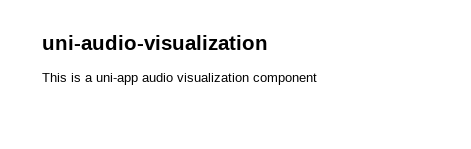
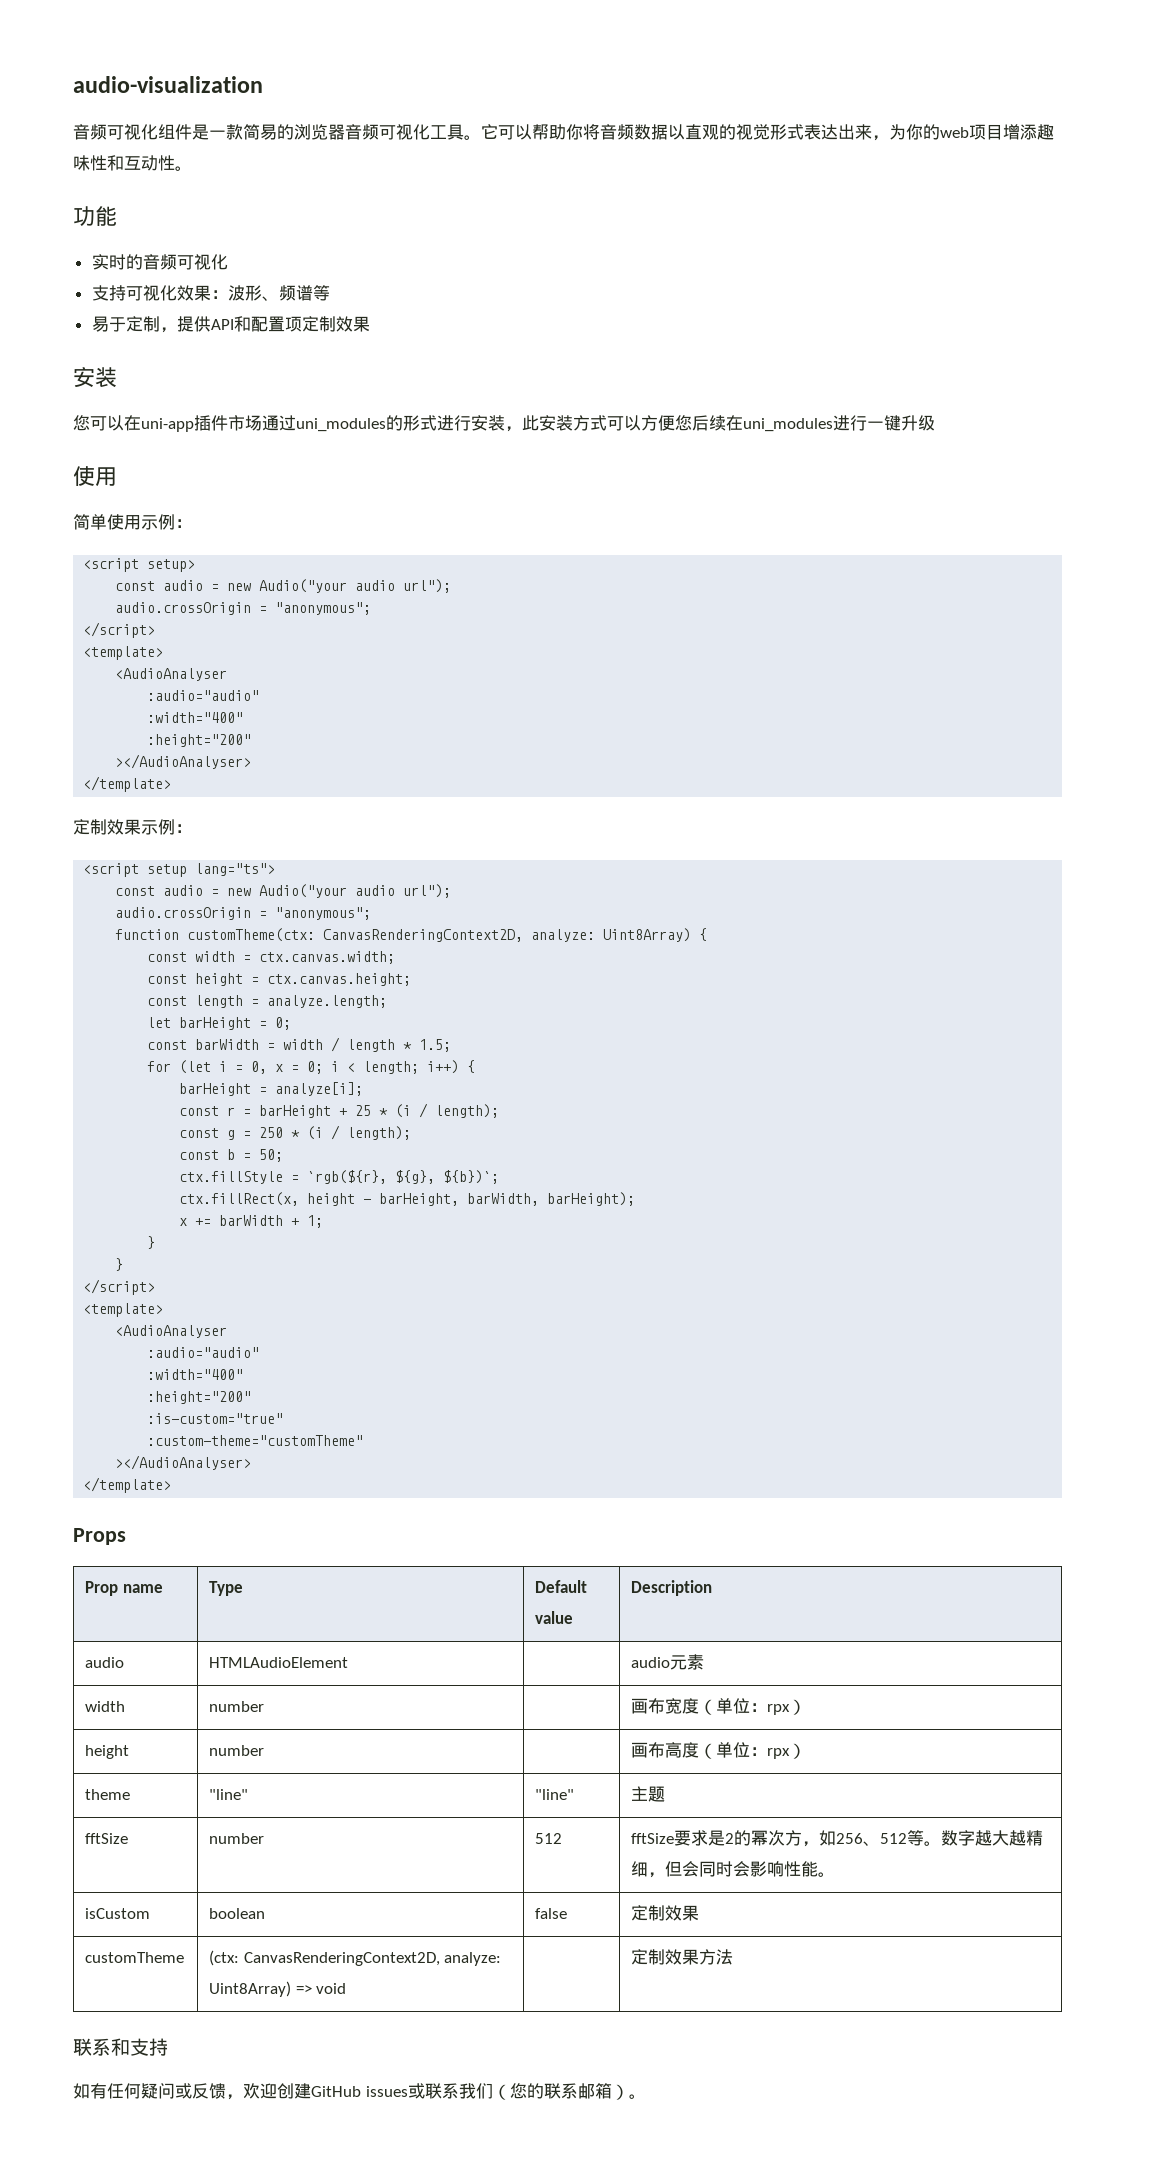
[42,35,268,50] [42,73,317,85] uni-audio-visualization // This is a uni-app audio visualization component -> [73,76,263,93] [73,124,1054,141] [73,155,192,171] [73,206,117,226] [91,254,228,270] [91,285,330,301] [91,316,370,333] [73,367,117,388] [73,415,935,432] [73,466,117,486] [73,514,192,530] [83,558,196,572] [115,579,452,593] [115,602,372,615] [83,622,156,638] [83,646,164,660] [115,668,228,681] [147,690,260,701] [147,712,244,723] [147,734,252,747] [115,754,252,769] [83,776,172,792] [73,819,192,835] [83,863,276,877] [115,884,452,898] [115,907,372,920] [115,928,708,942] [147,951,396,964] [147,973,412,986] [147,995,388,1008] [147,1017,292,1030] [147,1037,452,1052] [147,1060,476,1074] [179,1082,364,1096] [179,1103,500,1118] [179,1125,412,1140] [179,1149,284,1162] [179,1170,500,1184] [179,1192,636,1206] [179,1215,324,1228] [147,1236,156,1249] [115,1258,124,1271] [83,1279,156,1295] [83,1303,164,1317] [115,1325,228,1338] [147,1347,260,1358] [147,1369,244,1380] [147,1391,252,1404] [147,1413,284,1424] [147,1435,364,1446] [115,1455,252,1470] [83,1477,172,1493] [73,1528,126,1545] [85,1581,163,1596] [209,1581,244,1596] [535,1580,588,1593] [535,1611,574,1624] [631,1580,713,1596] [85,1657,125,1668] [209,1657,349,1668] [631,1654,705,1670] [85,1701,126,1712] [209,1701,265,1712] [631,1698,807,1715] [85,1745,130,1759] [209,1745,265,1756] [631,1742,807,1759] [85,1789,131,1800] [209,1789,249,1800] [535,1789,575,1800] [631,1786,666,1802] [85,1833,129,1844] [209,1833,265,1844] [535,1833,563,1844] [631,1830,1044,1847] [631,1861,836,1878] [85,1908,151,1919] [209,1908,266,1919] [535,1908,568,1919] [631,1905,700,1921] [85,1952,185,1963] [209,1950,502,1966] [209,1981,347,1997] [631,1949,734,1965] [73,2038,168,2056] [73,2083,646,2100] audio-visualization // 音频可视化组件是一款简易的浏览器音频可视化工具。它可以帮助你将音频数据以直观的视觉形式表达出来，为你的web项目增添趣味性和互动性。 // 功能 // 实时的音频可视化 // 支持可视化效果：波形、频谱等 // 易于定制，提供API和配置项定制效果 // 安装 // 您可以在uni-app插件市场通过uni_modules的形式进行安装，此安装方式可以方便您后续在uni_modules进行一键升级 // 使用 // 简单使用示例： // <script setup> // const audio = new Audio("your audio url"); // audio.crossOrigin = "anonymous"; // </script> // <template> // <AudioAnalyser // :audio="audio" // :width="400" // :height="200" // ></AudioAnalyser> // </template> // 定制效果示例： // <script setup lang="ts"> // const audio = new Audio("your audio url"); // audio.crossOrigin = "anonymous"; // function customTheme(ctx: CanvasRenderingContext2D, analyze: Uint8Array) { // const width = ctx.canvas.width; // const height = ctx.canvas.height; // const length = analyze.length; // let barHeight = 0; // const barWidth = width / length * 1.5; // for (let i = 0, x = 0; i < length; i++) { // barHeight = analyze[i]; // const r = barHeight + 25 * (i / length); // const g = 250 * (i / length); // const b = 50; // ctx.fillStyle = `rgb(${r}, ${g}, ${b})`; // ctx.fillRect(x, height - barHeight, barWidth, barHeight); // x += barWidth + 1; // } // } // </script> // <template> // <AudioAnalyser // :audio="audio" // :width="400" // :height="200" // :is-custom="true" // :custom-theme="customTheme" // ></AudioAnalyser> // </template> // Props // Prop name | Type | Default value | Description // audio | HTMLAudioElement | | audio元素 // width | number | | 画布宽度（单位：rpx） // height | number | | 画布高度（单位：rpx） // theme | "line" | "line" | 主题 // fftSize | number | 512 | fftSize要求是2的幂次方，如256、512等。数字越大越精细，但会同时会影响性能。 // isCustom | boolean | false | 定制效果 // customTheme | (ctx: CanvasRenderingContext2D, analyze: Uint8Array) => void | | 定制效果方法 // 联系和支持 // 如有任何疑问或反馈，欢迎创建GitHub issues或联系我们（您的联系邮箱）。

